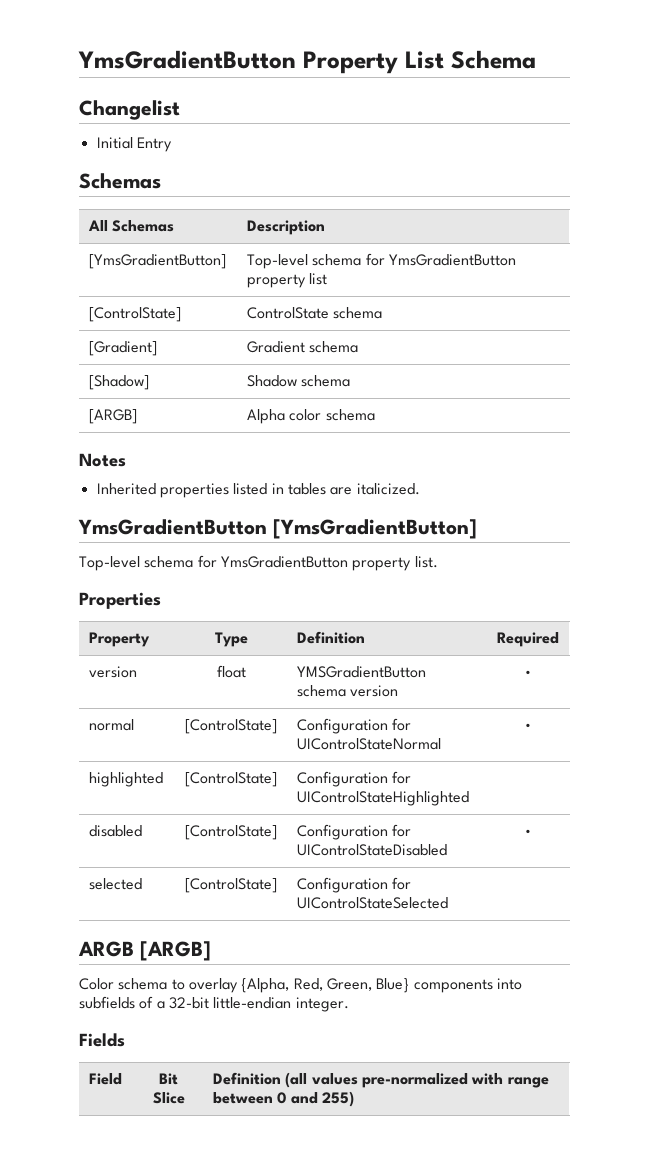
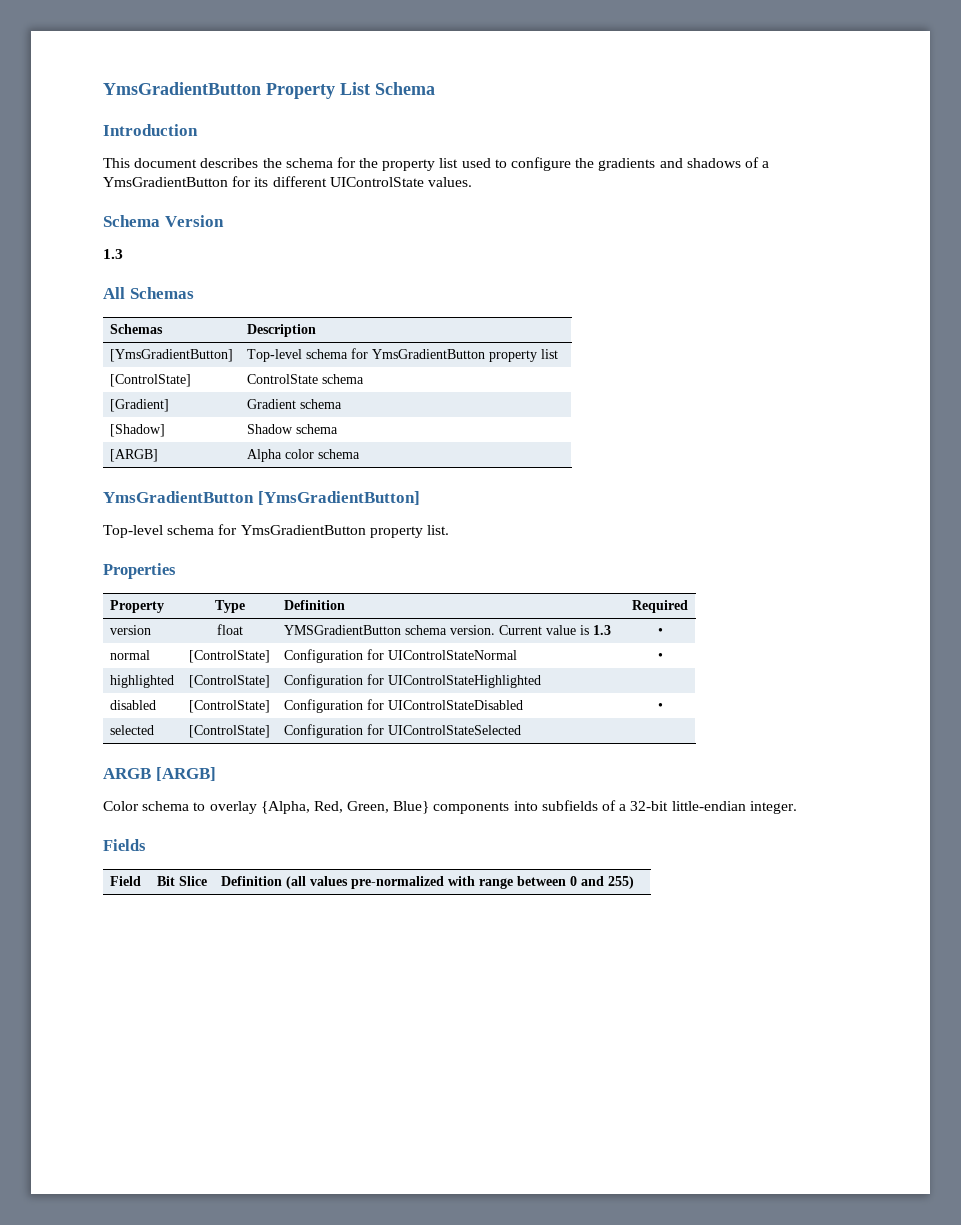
[79,100,180,120] [96,137,172,152] Changelist // Initial Entry // -> [103,124,198,136] [103,157,770,171] [103,176,472,187] [103,215,224,227] [103,249,123,259] [103,287,125,299] Introduction // This document describes the schema for the property list used to configure the gradients and shadows of a YmsGradientButton for its different UIControlState values. // Schema Version // 1.3 // All
[88,220,109,231] All -> (194, 293) none
[79,453,126,467] [96,483,420,498] // Notes // Inherited properties listed in tables are italicized. -> (360, 454) none
[350,685,399,697] version -> [449,625,611,635] version. Current value is 1.3

